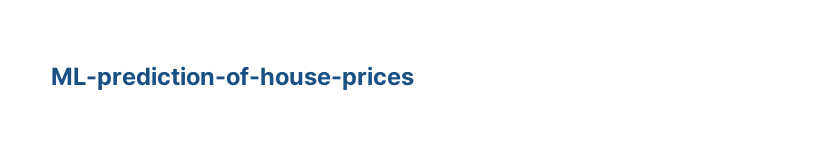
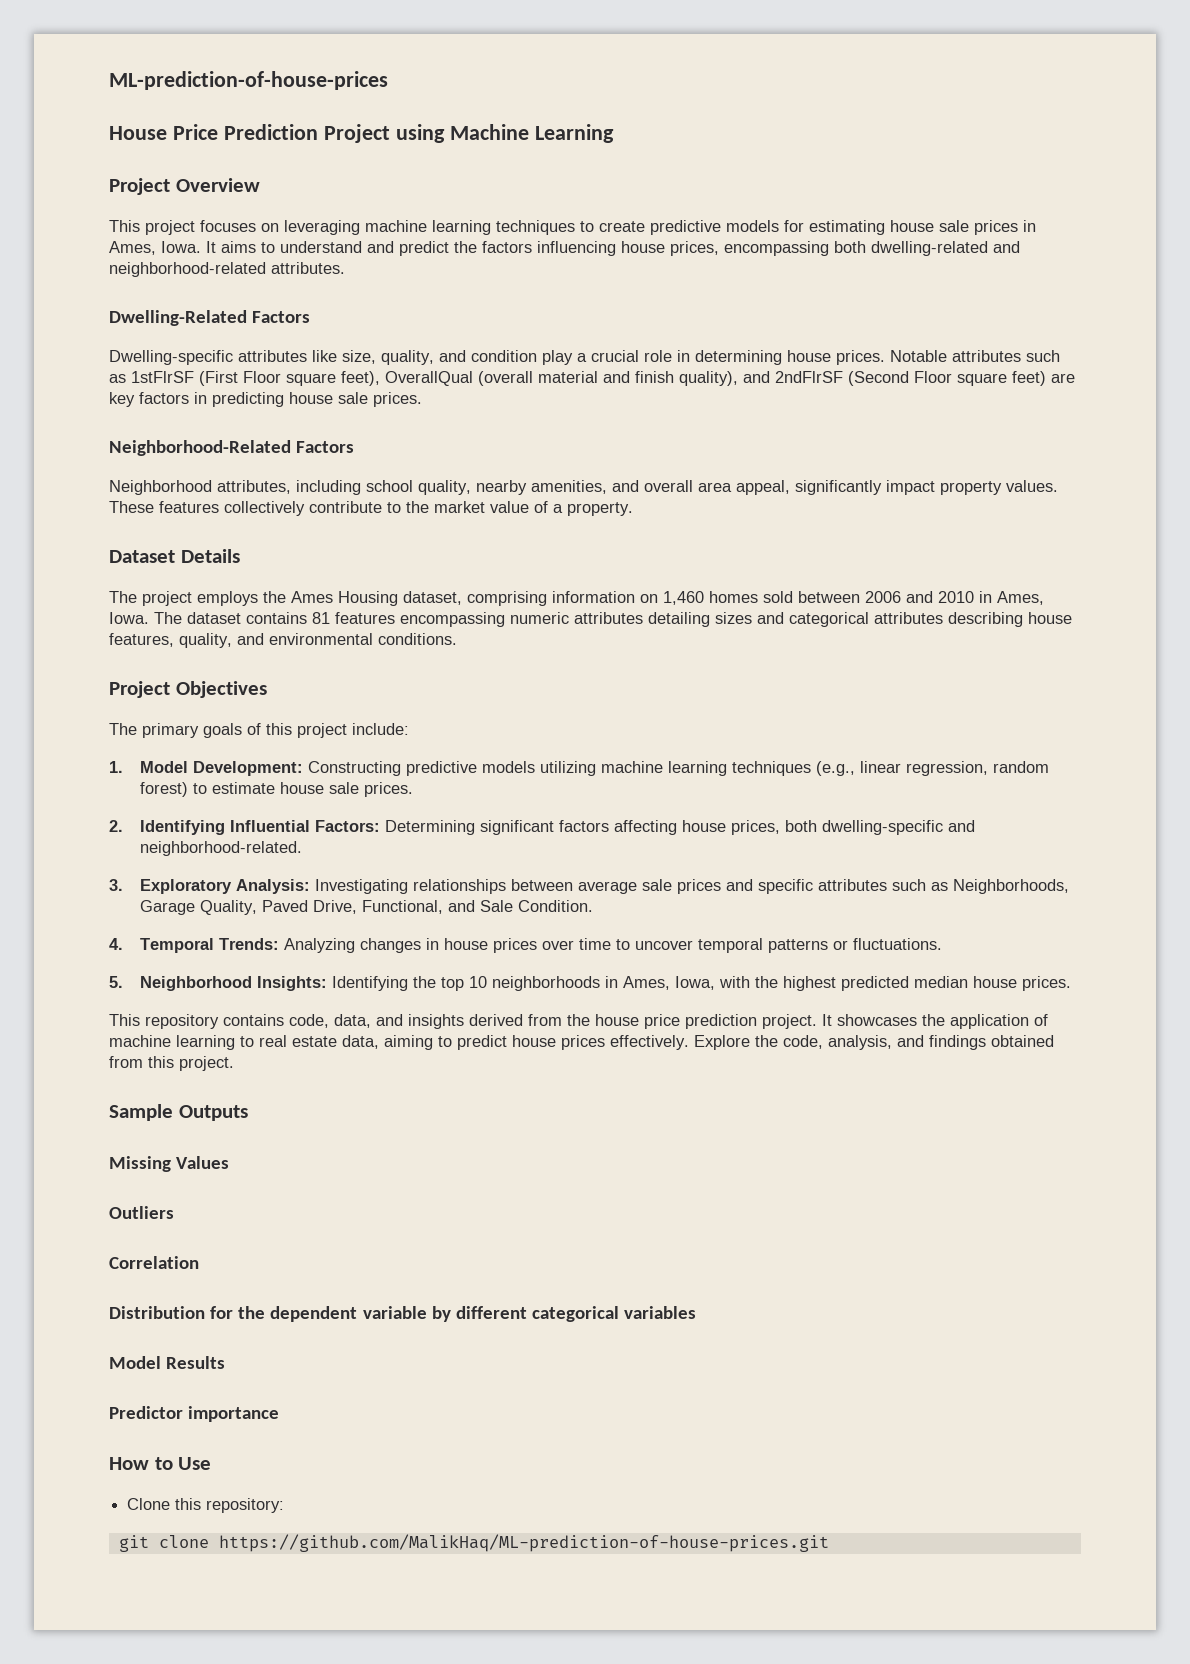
(414, 78) none -> [109,124,614,143] [109,178,260,195] [109,220,1036,235] [109,241,1020,256] [109,262,345,277] [109,310,311,326] [109,350,1060,365] [109,371,1075,386] [109,392,422,407] [109,440,355,456] [109,480,1058,495] [109,501,633,516] [109,549,240,563] [109,591,1044,606] [109,612,1072,627] [109,633,457,648] [109,681,267,698] [109,723,409,738] [109,761,1049,776] [139,782,413,797] [109,820,975,835] [139,841,302,856] [109,879,1069,894] [139,900,593,915] [109,938,942,953] [109,976,1071,991] [109,1014,1048,1029] [109,1035,1054,1050] [109,1056,234,1071] [109,1104,248,1121] [109,1156,230,1172] [109,1206,174,1219] [109,1256,199,1269] [109,1306,697,1322] [109,1356,226,1369] [109,1406,280,1422] [109,1457,212,1470] [127,1498,285,1513] [118,1534,829,1552] // House Price Prediction Project using Machine Learning // Project Overview // This project focuses on leveraging machine learning techniques to create predictive models for estimating house sale prices in Ames, Iowa. It aims to understand and predict the factors influencing house prices, encompassing both dwelling-related and neighborhood-related attributes. // Dwelling-Related Factors // Dwelling-specific attributes like size, quality, and condition play a crucial role in determining house prices. Notable attributes such as 1stFlrSF (First Floor square feet), OverallQual (overall material and finish quality), and 2ndFlrSF (Second Floor square feet) are key factors in predicting house sale prices. // Neighborhood-Related Factors // Neighborhood attributes, including school quality, nearby amenities, and overall area appeal, significantly impact property values. These features collectively contribute to the market value of a property. // Dataset Details // The project employs the Ames Housing dataset, comprising information on 1,460 homes sold between 2006 and 2010 in Ames, Iowa. The dataset contains 81 features encompassing numeric attributes detailing sizes and categorical attributes describing house features, quality, and environmental conditions. // Project Objectives // The primary goals of this project include: // 1. Model Development: Constructing predictive models utilizing machine learning techniques (e.g., linear regression, random forest) to estimate house sale prices. // 2. Identifying Influential Factors: Determining significant factors affecting house prices, both dwelling-specific and neighborhood-related. // 3. Exploratory Analysis: Investigating relationships between average sale prices and specific attributes such as Neighborhoods, Garage Quality, Paved Drive, Functional, and Sale Condition. // 4. Temporal Trends: Analyzing changes in house prices over time to uncover temporal patterns or fluctuations. // 5. Neighborhood Insights: Identifying the top 10 neighborhoods in Ames, Iowa, with the highest predicted median house prices. // This repository contains code, data, and insights derived from the house price prediction project. It showcases the application of machine learning to real estate data, aiming to predict house prices effectively. Explore the code, analysis, and findings obtained from this project. // Sample Outputs // Missing Values // Outliers // Correlation // Distribution for the dependent variable by different categorical variables // Model Results // Predictor importance // How to Use // Clone this repository: // git clone https://github.com/MalikHaq/ML-prediction-of-house-prices.git

